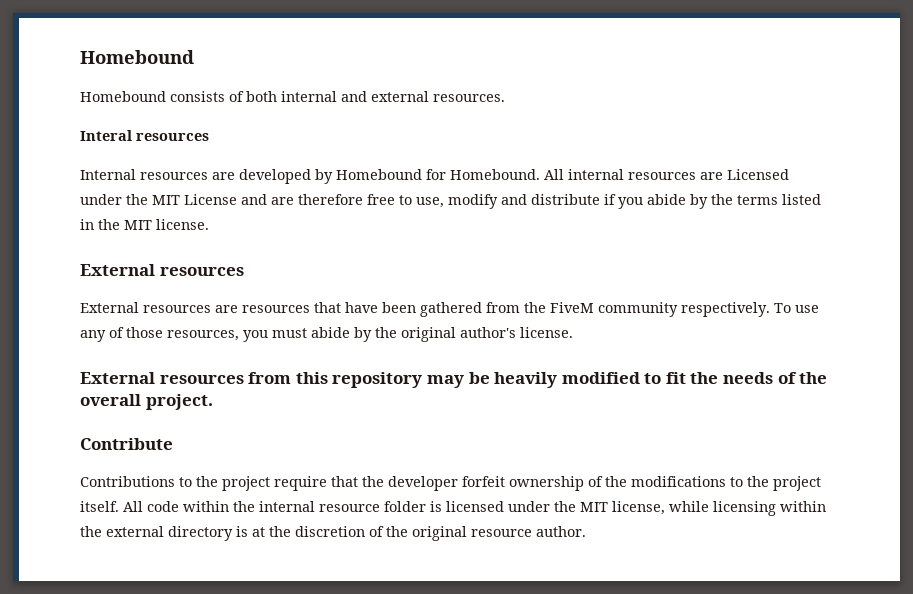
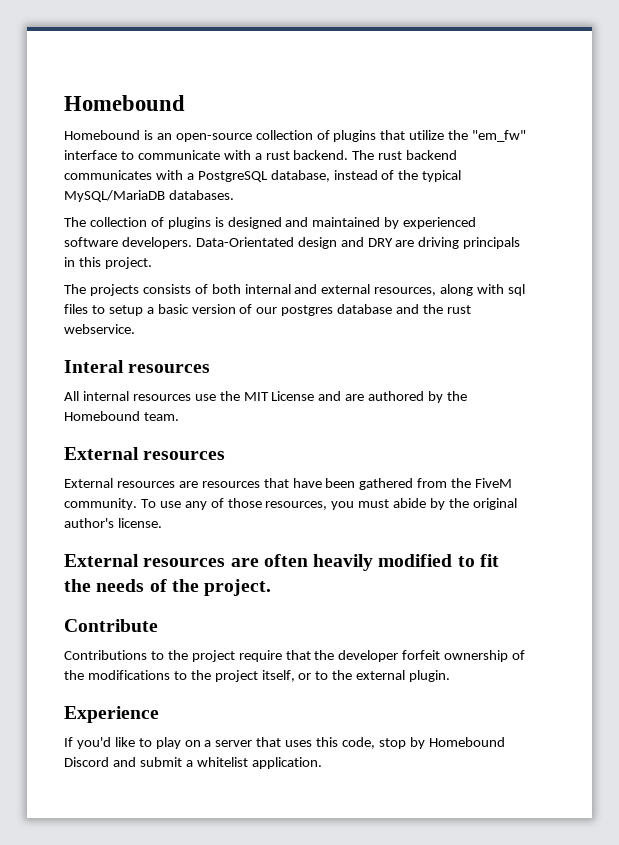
(166, 96) none -> [143,130,527,142] [64,150,458,160] [64,170,462,182] [64,190,234,202] [64,217,477,229] [64,237,521,249] [64,257,152,269] [64,284,139,296] is an open-source collection of plugins that utilize the "em_fw" interface to communicate with a rust backend. The rust backend communicates with a PostgreSQL database, instead of the typical MySQL/MariaDB databases. // The collection of plugins is designed and maintained by experienced software developers. Data-Orientated design and DRY are driving principals in this project. // The projects
[433,94,505,102] [80,130,209,141] [80,169,789,184] [80,194,122,205] resources. // Interal resources // Internal resources are developed by Homebound for Homebound. All internal resources are Licensed under -> [374,284,526,296] [64,304,471,316] [64,324,135,334] [64,360,211,373] [64,391,216,401] resources, along with sql files to setup a basic version of our postgres database and the rust webservice. // Interal resources // All internal resources use
[298,194,821,209] [80,219,209,230] therefore free to use, modify and distribute if you abide by the terms listed in the MIT license. -> [368,391,468,403] [64,411,179,421] authored by the Homebound team.
[598,302,770,317] community respectively. -> [64,498,137,510] community.
[248,372,490,388] from this repository may be -> [230,554,308,567] are often
[80,394,141,406] overall -> (199, 585) none
[80,501,826,516] [80,526,586,541] itself. All code within the internal resource folder is licensed under the MIT license, while licensing within the external directory is at the discretion of the original resource author. -> [261,670,451,682] [64,706,159,723] [64,737,505,749] [64,757,322,769] itself, or to the external plugin. // Experience // If you'd like to play on a server that uses this code, stop by Homebound Discord and submit a whitelist application.

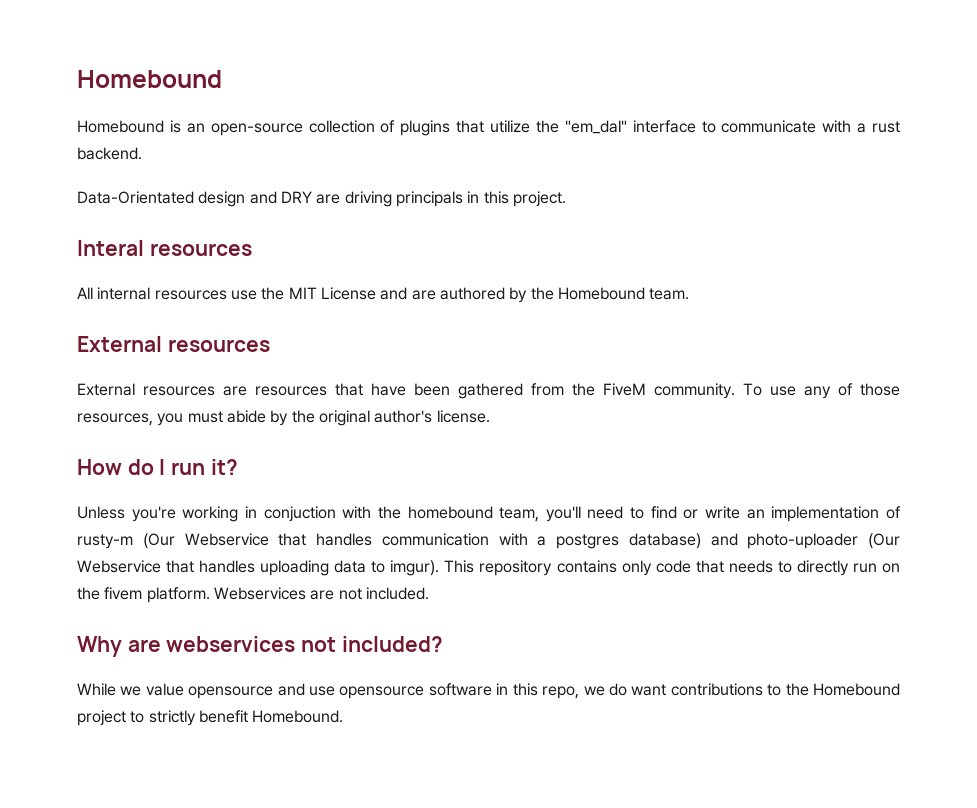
[472,130,527,142] "em_fw" -> [564,120,627,134] "em_dal"
[352,150,458,160] [64,170,462,182] [64,190,234,202] [64,217,477,229] [64,237,192,249] The rust backend communicates with a PostgreSQL database, instead of the typical MySQL/MariaDB databases. // The collection of plugins is designed and maintained by experienced software developers. -> (142, 153) //
[64,284,526,296] [64,304,471,316] [64,324,135,334] // The projects consists of both internal and external resources, along with sql files to setup a basic version of our postgres database and the rust webservice. -> (566, 199) none
[64,554,499,571] [64,579,272,596] [64,619,158,632] [64,650,526,662] [64,670,451,682] [64,706,159,723] [64,737,505,749] [64,757,322,769] External resources are often heavily modified to fit the needs of the project. // Contribute // Contributions to the project require that the developer forfeit ownership of the modifications to the project itself, or to the external plugin. // Experience // If you'd like to play on a server that uses this code, stop by Homebound Discord and submit a whitelist application. -> [77,459,238,475] [77,506,901,522] [77,533,900,549] [77,560,900,576] [77,587,429,603] [77,636,443,657] [77,683,900,699] [77,710,344,726] How do I run it? // Unless you're working in conjuction with the homebound team, you'll need to find or write an implementation of rusty-m (Our Webservice that handles communication with a postgres database) and photo-uploader (Our Webservice that handles uploading data to imgur). This repository contains only code that needs to directly run on the fivem platform. Webservices are not included. // Why are webservices not included? // While we value opensource and use opensource software in this repo, we do want contributions to the Homebound project to strictly benefit Homebound.

